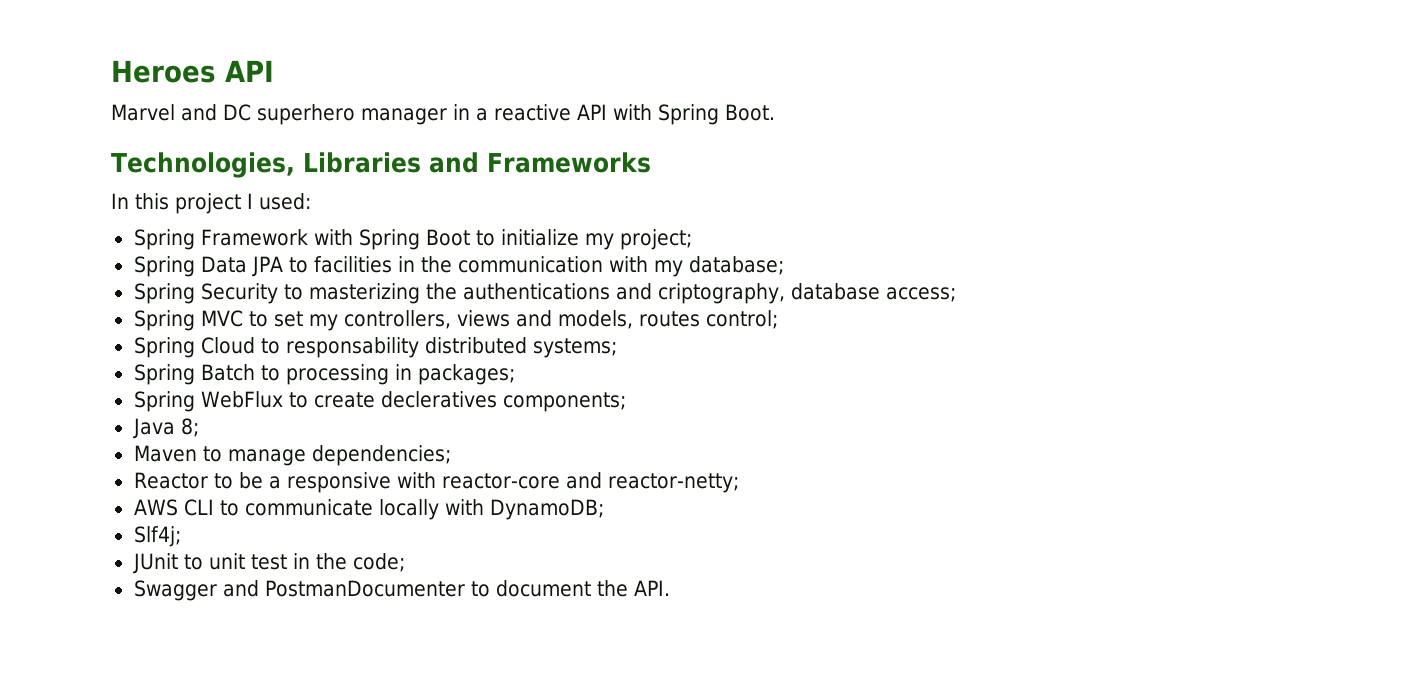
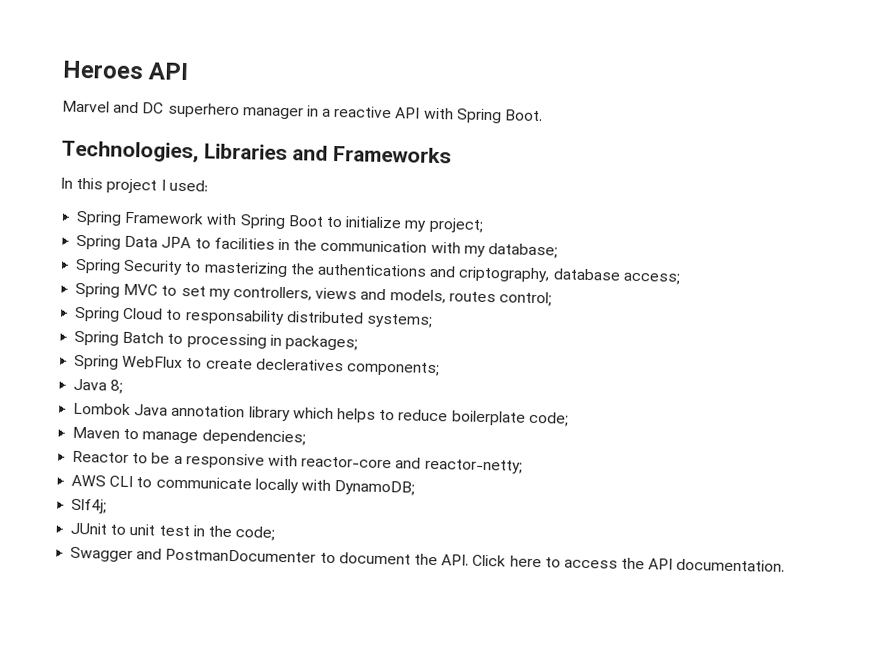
(199, 427) none -> [73,402,569,427] // Lombok Java annotation library which helps to reduce boilerplate code;
(670, 588) none -> [472,554,786,572] Click here to access the API documentation.

